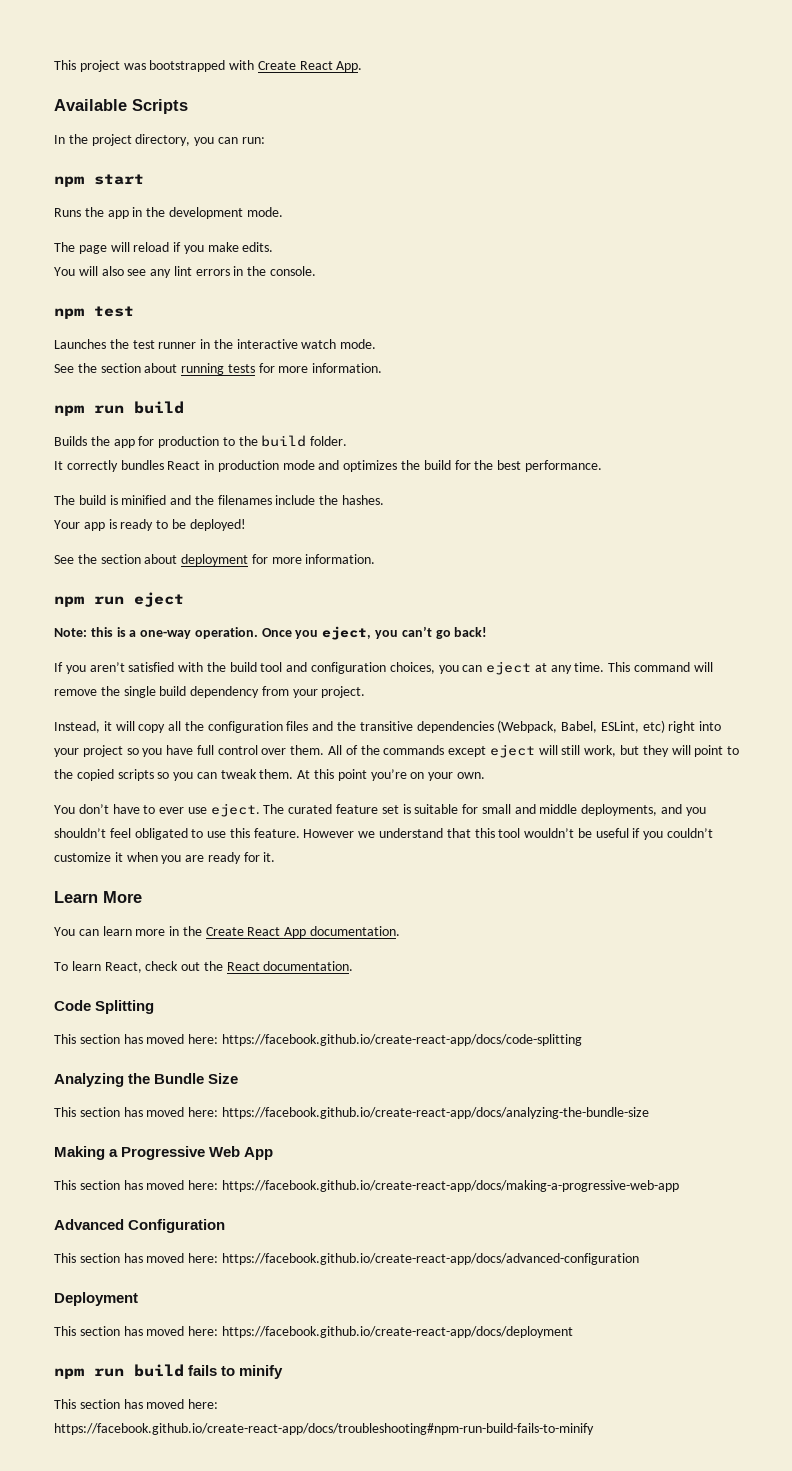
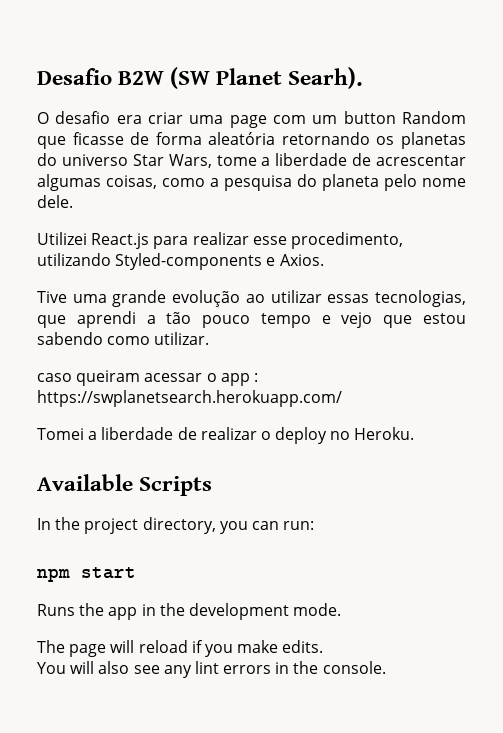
[54,60,363,72] This project was bootstrapped with Create React App. -> [37,67,364,89] [37,111,466,128] [37,132,466,149] [37,153,466,168] [37,174,466,191] [37,195,73,208] [37,232,403,249] [37,253,324,270] [37,290,467,307] [37,311,466,328] [37,332,210,345] [37,370,258,386] [37,390,342,407] [37,427,415,444] Desafio B2W (SW Planet Searh). // O desafio era criar uma page com um button Random que ficasse de forma aleatória retornando os planetas do universo Star Wars, tome a liberdade de acrescentar algumas coisas, como a pesquisa do planeta pelo nome dele. // Utilizei React.js para realizar esse procedimento, utilizando Styled-components e Axios. // Tive uma grande evolução ao utilizar essas tecnologias, que aprendi a tão pouco tempo e vejo que estou sabendo como utilizar. // caso queiram acessar o app : https://swplanetsearch.herokuapp.com/ // Tomei a liberdade de realizar o deploy no Heroku.
[54,306,134,319] [54,339,377,349] [54,363,383,375] [54,401,184,416] [54,435,348,448] [54,460,602,472] [54,495,385,505] [54,519,246,531] [54,554,376,566] [54,592,184,607] [54,626,488,640] [54,661,713,675] [54,686,366,698] [54,720,722,733] [54,744,740,758] [54,769,485,781] [54,803,706,817] [54,828,714,840] [54,852,276,864] [54,891,142,903] [54,926,401,938] [54,961,354,973] [54,1000,155,1014] [54,1034,582,1046] [54,1073,239,1087] [54,1107,649,1119] [54,1146,274,1160] [54,1180,679,1192] [54,1219,226,1233] [54,1253,639,1265] [54,1292,138,1306] [54,1326,573,1338] [54,1364,284,1379] [54,1399,219,1409] [54,1423,594,1435] // npm test // Launches the test runner in the interactive watch mode. // See the section about running tests for more information. // npm run build // Builds the app for production to the build folder. // It correctly bundles React in production mode and optimizes the build for the best performance. // The build is minified and the filenames include the hashes. // Your app is ready to be deployed! // See the section about deployment for more information. // npm run eject // Note: this is a one-way operation. Once you eject, you can’t go back! // If you aren’t satisfied with the build tool and configuration choices, you can eject at any time. This command will remove the single build dependency from your project. // Instead, it will copy all the configuration files and the transitive dependencies (Webpack, Babel, ESLint, etc) right into your project so you have full control over them. All of the commands except eject will still work, but they will point to the copied scripts so you can tweak them. At this point you’re on your own. // You don’t have to ever use eject. The curated feature set is suitable for small and middle deployments, and you shouldn’t feel obligated to use this feature. However we understand that this tool wouldn’t be useful if you couldn’t customize it when you are ready for it. // Learn More // You can learn more in the Create React App documentation. // To learn React, check out the React documentation. // Code Splitting // This section has moved here: https://facebook.github.io/create-react-app/docs/code-splitting // Analyzing the Bundle Size // This section has moved here: https://facebook.github.io/create-react-app/docs/analyzing-the-bundle-size // Making a Progressive Web App // This section has moved here: https://facebook.github.io/create-react-app/docs/making-a-progressive-web-app // Advanced Configuration // This section has moved here: https://facebook.github.io/create-react-app/docs/advanced-configuration // Deployment // This section has moved here: https://facebook.github.io/create-react-app/docs/deployment // npm run build fails to minify // This section has moved here: https://facebook.github.io/create-react-app/docs/troubleshooting#npm-run-build-fails-to-minify -> (386, 667) none

